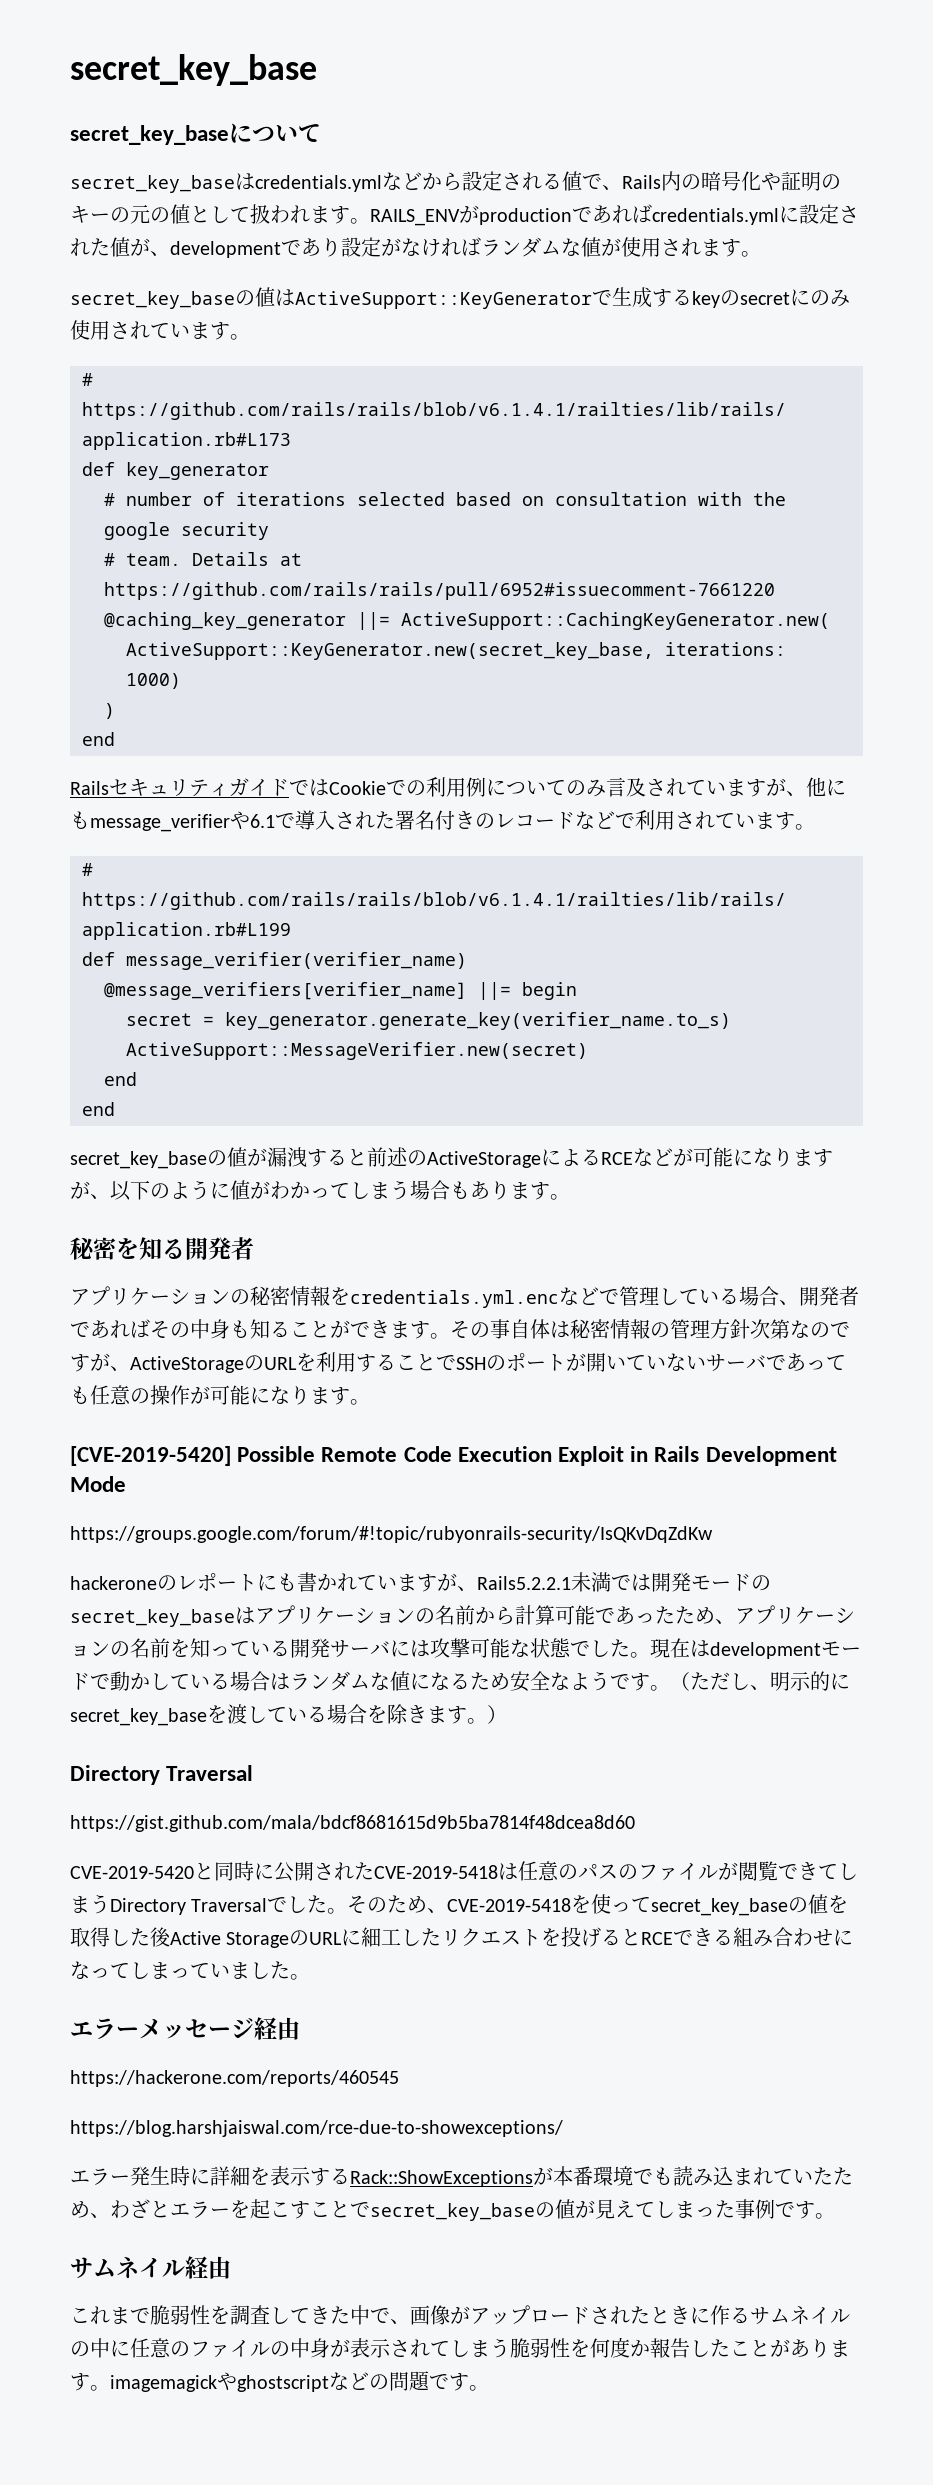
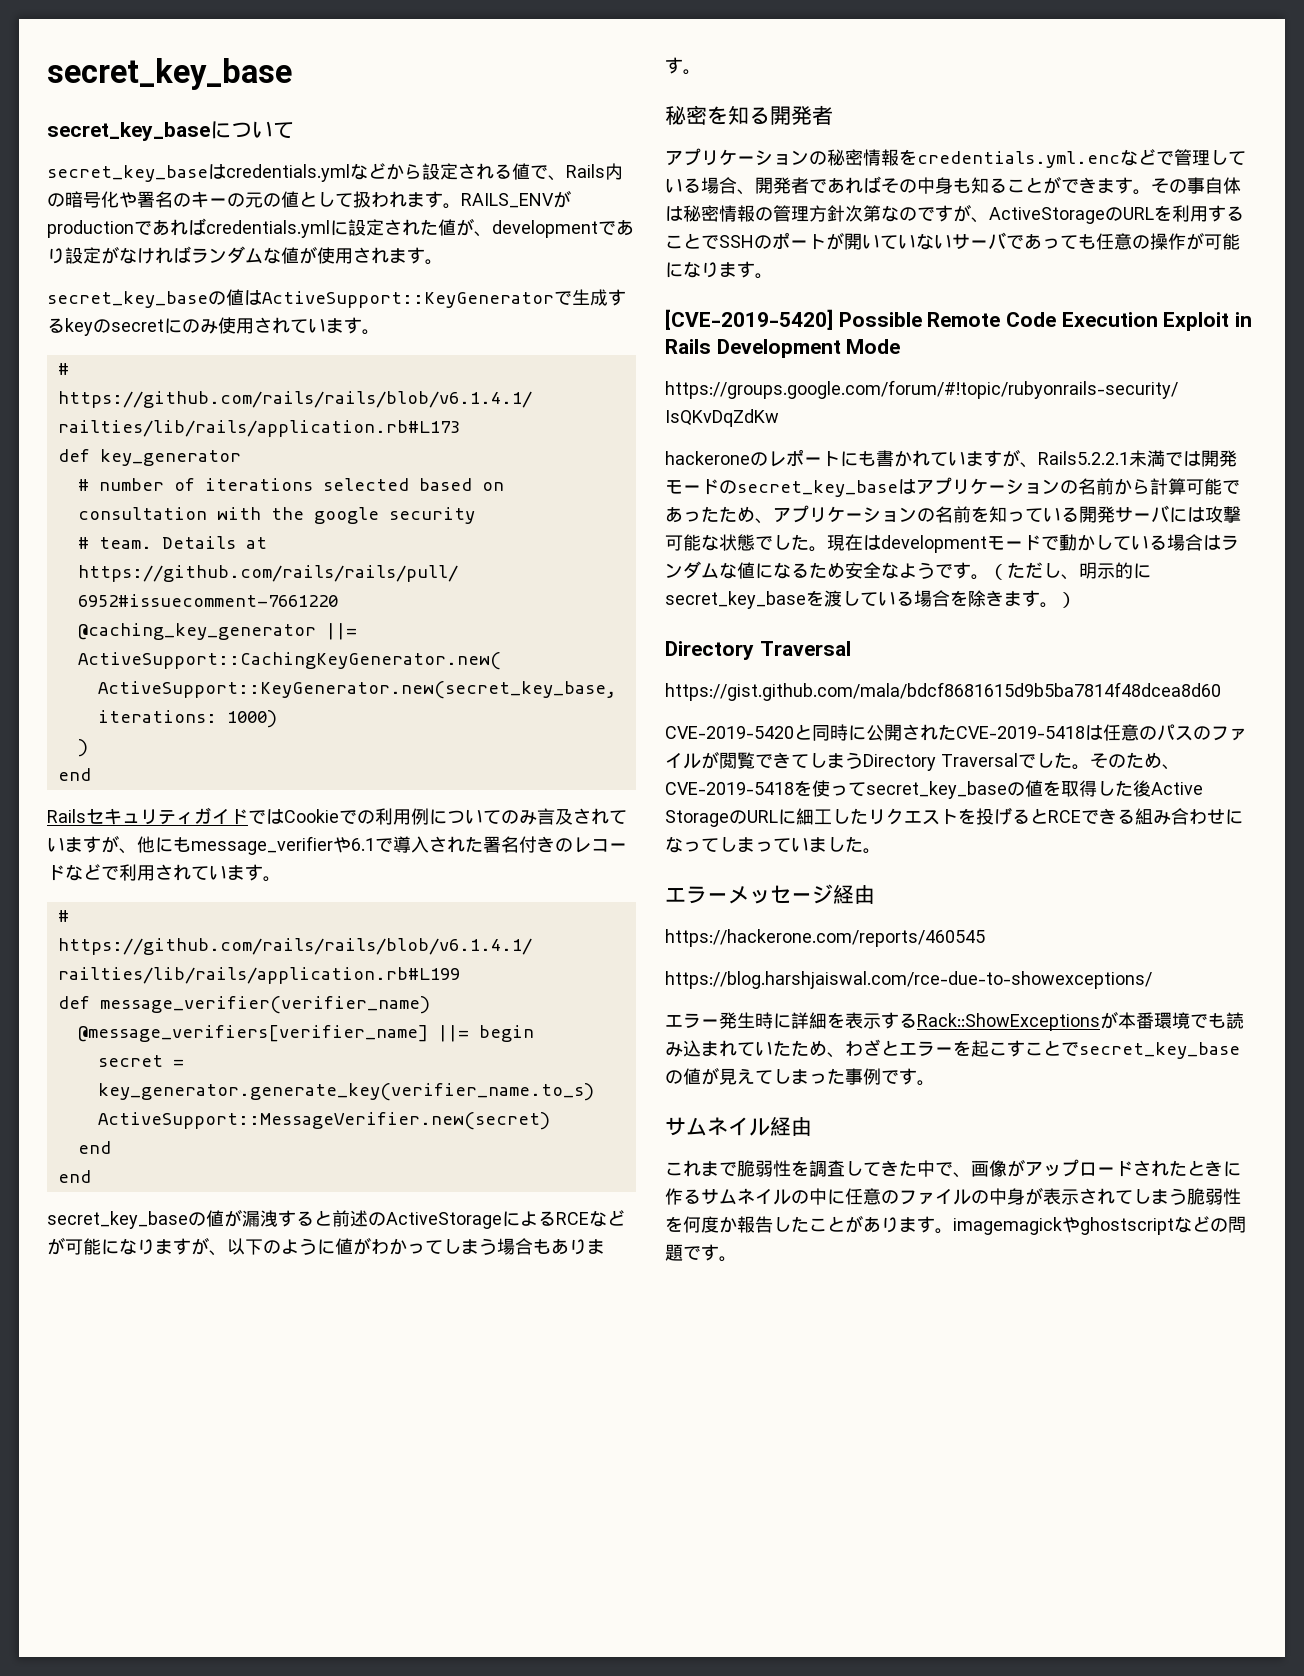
[781,171,821,191] 証明 -> [137,191,173,208] 署名

